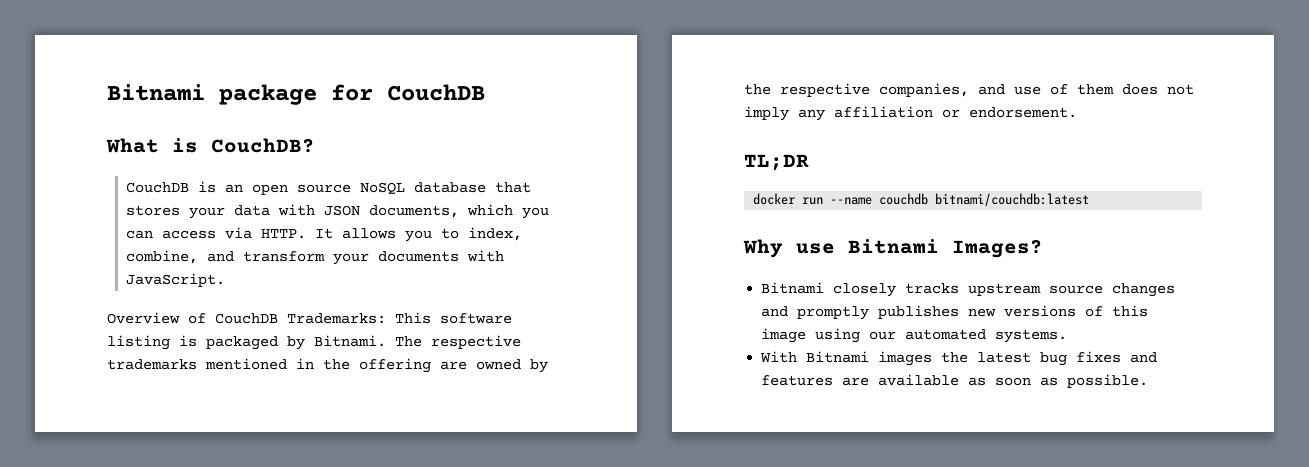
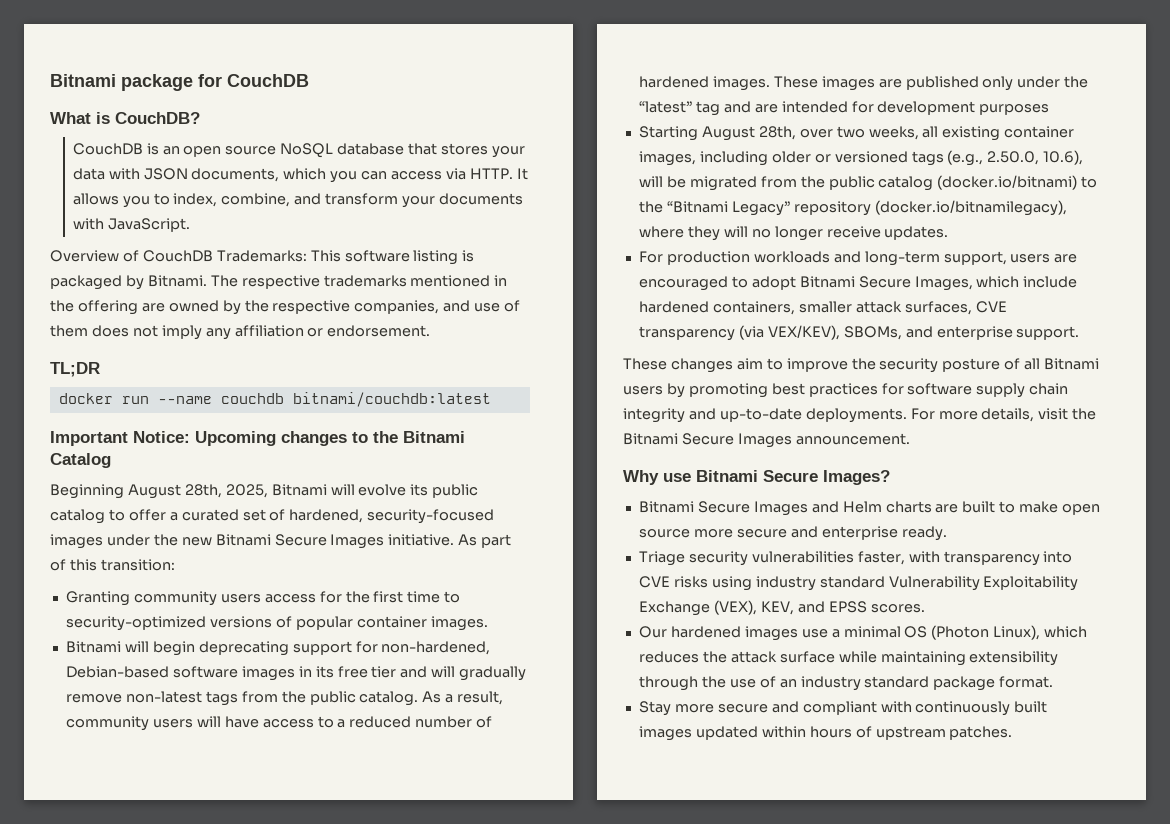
(1090, 199) none -> [50,431,465,446] [50,453,111,468] [50,484,479,499] [50,509,495,524] [50,534,512,549] [50,559,175,571] [65,591,461,606] [65,616,488,631] [65,641,491,656] [65,666,527,681] [65,691,504,706] [65,716,493,731] [638,76,1089,91] [638,101,1050,116] [638,126,1075,141] [638,150,1084,166] [638,175,1098,191] [638,200,1067,216] [638,226,949,241] [638,251,1078,266] [638,276,1078,291] [638,301,1007,315] [638,325,1080,341] [623,358,1100,373] [623,383,1069,398] [623,408,1097,423] [623,433,910,448] // Important Notice: Upcoming changes to the Bitnami Catalog // Beginning August 28th, 2025, Bitnami will evolve its public catalog to offer a curated set of hardened, security-focused images under the new Bitnami Secure Images initiative. As part of this transition: // Granting community users access for the first time to security-optimized versions of popular container images. // Bitnami will begin deprecating support for non-hardened, Debian-based software images in its free tier and will gradually remove non-latest tags from the public catalog. As a result, community users will have access to a reduced number of hardened images. These images are published only under the “latest” tag and are intended for development purposes // Starting August 28th, over two weeks, all existing container images, including older or versioned tags (e.g., 2.50.0, 10.6), will be migrated from the public catalog (docker.io/bitnami) to the “Bitnami Legacy” repository (docker.io/bitnamilegacy), where they will no longer receive updates. // For production workloads and long-term support, users are encouraged to adopt Bitnami Secure Images, which include hardened containers, smaller attack surfaces, CVE transparency (via VEX/KEV), SBOMs, and enterprise support. // These changes aim to improve the security posture of all Bitnami users by promoting best practices for software supply chain integrity and up-to-date deployments. For more details, visit the Bitnami Secure Images announcement.
(939, 246) none -> [763,470,818,482] Secure
[833,283,1176,297] [761,305,1149,320] [761,328,1068,343] [760,351,1158,366] [761,374,1149,388] closely tracks upstream source changes and promptly publishes new versions of this image using our automated systems. // With Bitnami images the latest bug fixes and features are available as soon as possible. -> [697,501,1101,516] [638,526,947,541] [638,551,1073,566] [638,576,1079,591] [638,600,925,616] [638,625,1088,641] [638,651,1059,666] [638,676,1054,691] [638,701,1048,716] [638,726,1013,741] Secure Images and Helm charts are built to make open source more secure and enterprise ready. // Triage security vulnerabilities faster, with transparency into CVE risks using industry standard Vulnerability Exploitability Exchange (VEX), KEV, and EPSS scores. // Our hardened images use a minimal OS (Photon Linux), which reduces the attack surface while maintaining extensibility through the use of an industry standard package format. // Stay more secure and compliant with continuously built images updated within hours of upstream patches.

